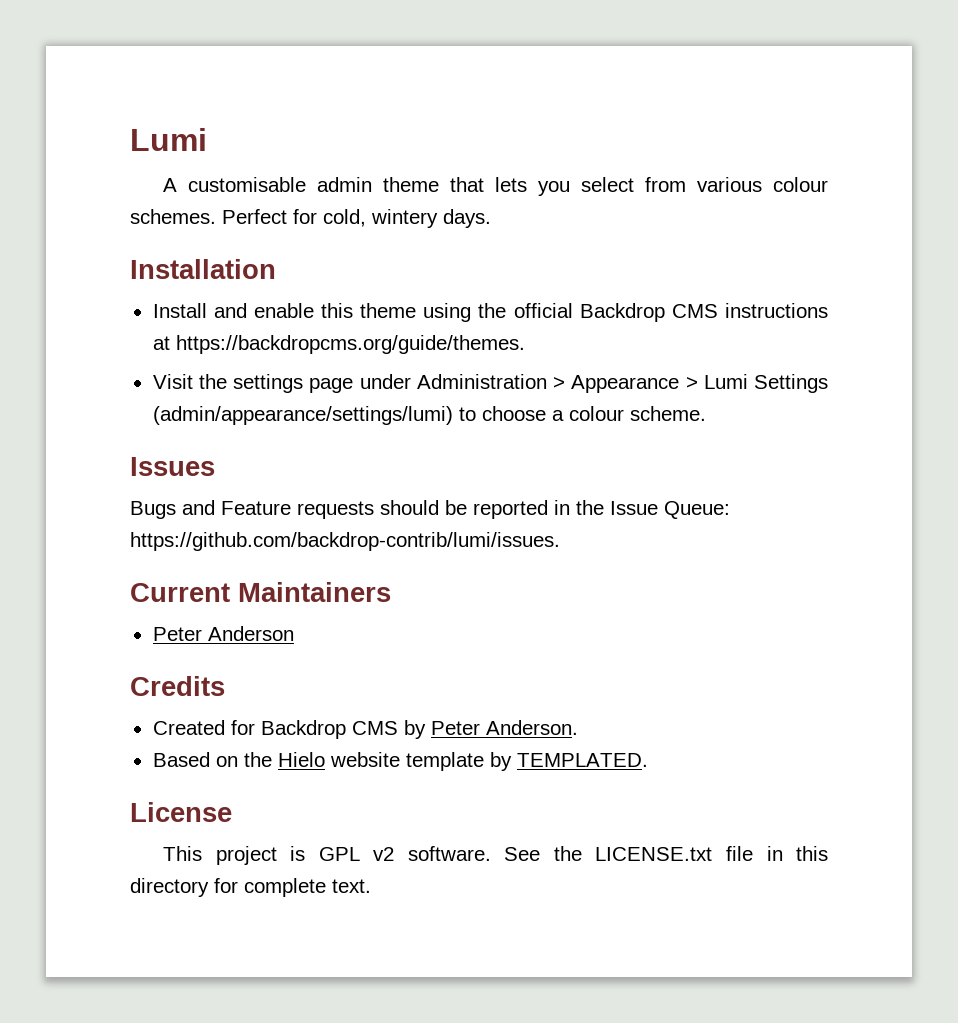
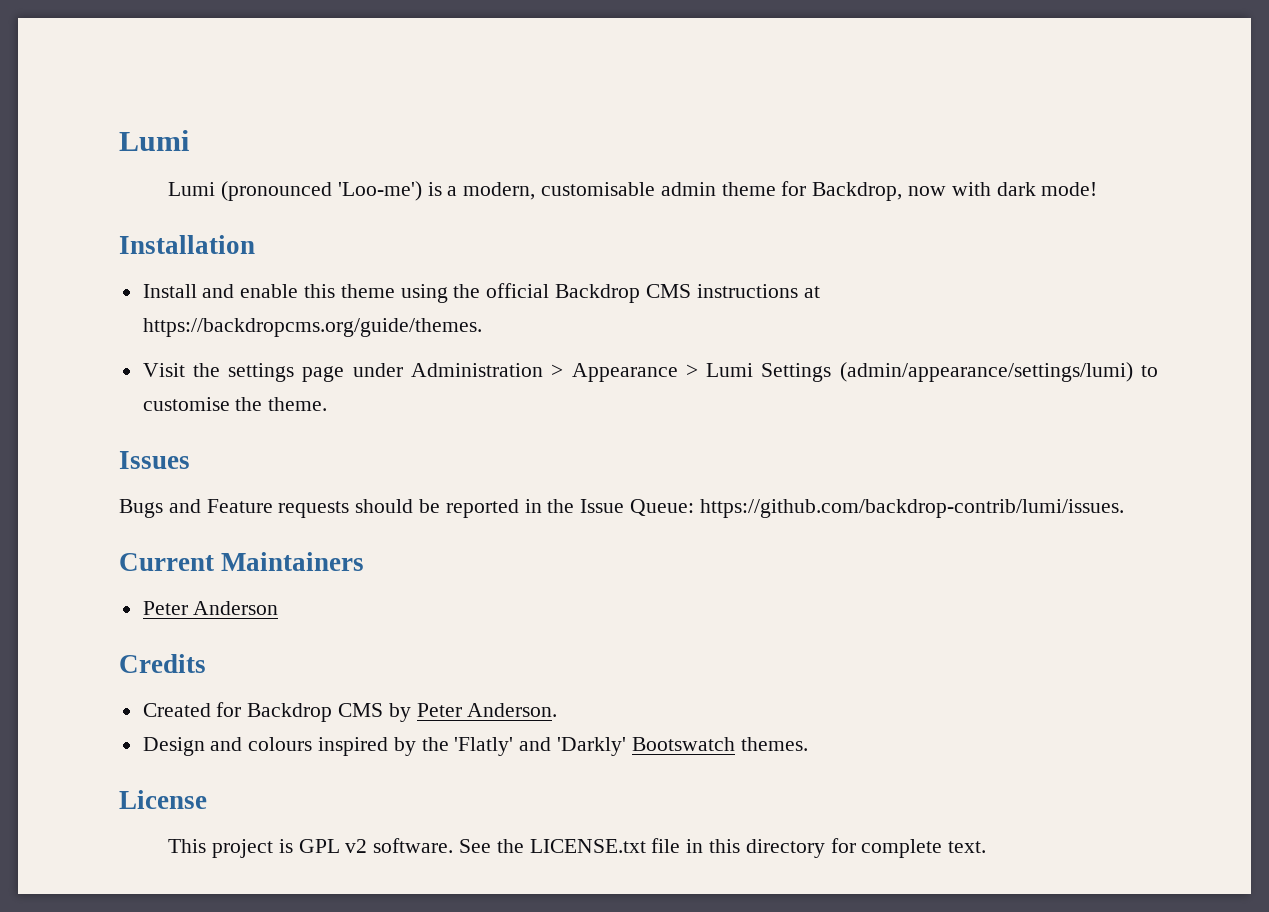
[163,177,828,196] [130,209,491,228] A customisable admin theme that lets you select from various colour schemes. Perfect for cold, wintery days. -> [168,181,1098,201] Lumi (pronounced 'Loo-me') is a modern, customisable admin theme for Backdrop, now with dark mode!
[481,406,706,421] choose a colour scheme. -> [142,397,328,411] customise the theme.
[152,752,648,771] Based on the Hielo website template by TEMPLATED. -> [142,737,808,756] Design and colours inspired by the 'Flatly' and 'Darkly' Bootswatch themes.

